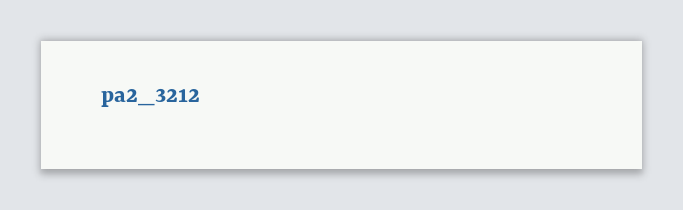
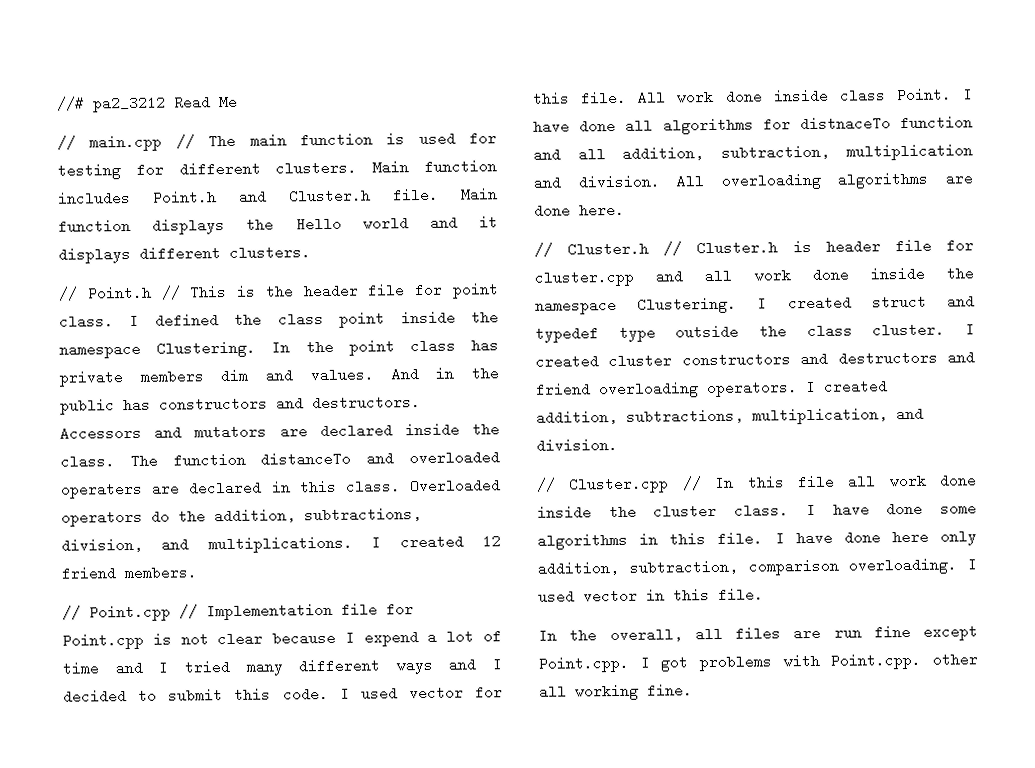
[101,88,200,107] pa2_3212 -> [57,94,238,113] [57,131,497,152] [57,159,497,180] [57,187,498,206] [58,215,499,235] [58,245,311,264] [58,282,499,301] [59,310,500,329] [59,338,500,359] [59,366,500,387] [60,395,421,415] [60,422,501,441] [60,450,500,469] [60,478,501,499] [61,506,422,527] [61,534,501,554] [61,565,197,581] [62,602,414,622] [62,629,502,650] [62,657,502,676] [63,685,503,704] [533,87,973,106] [533,115,973,135] [533,143,973,162] [533,171,973,190] [534,202,625,218] [534,238,974,257] [534,266,974,287] [535,294,975,315] [535,322,975,343] [535,350,975,369] [535,379,888,399] [536,406,924,425] [536,437,618,453] [536,473,977,494] [537,501,977,520] [537,529,977,550] [537,557,977,576] [538,587,764,604] [538,624,978,643] [538,652,978,673] [539,683,693,701] //# pa2_3212 Read Me // // main.cpp // The main function is used for testing for different clusters. Main function includes Point.h and Cluster.h file. Main function displays the Hello world and it displays different clusters. // // Point.h // This is the header file for point class. I defined the class point inside the namespace Clustering. In the point class has private members dim and values. And in the public has constructors and destructors. Accessors and mutators are declared inside the class. The function distanceTo and overloaded operaters are declared in this class. Overloaded operators do the addition, subtractions, division, and multiplications. I created 12 friend members. // // Point.cpp // Implementation file for Point.cpp is not clear because I expend a lot of time and I tried many different ways and I decided to submit this code. I used vector for this file. All work done inside class Point. I have done all algorithms for distnaceTo function and all addition, subtraction, multiplication and division. All overloading algorithms are done here. // // Cluster.h // Cluster.h is header file for cluster.cpp and all work done inside the namespace Clustering. I created struct and typedef type outside the class cluster. I created cluster constructors and destructors and friend overloading operators. I created addition, subtractions, multiplication, and division. // // Cluster.cpp // In this file all work done inside the cluster class. I have done some algorithms in this file. I have done here only addition, subtraction, comparison overloading. I used vector in this file. // In the overall, all files are run fine except Point.cpp. I got problems with Point.cpp. other all working fine.

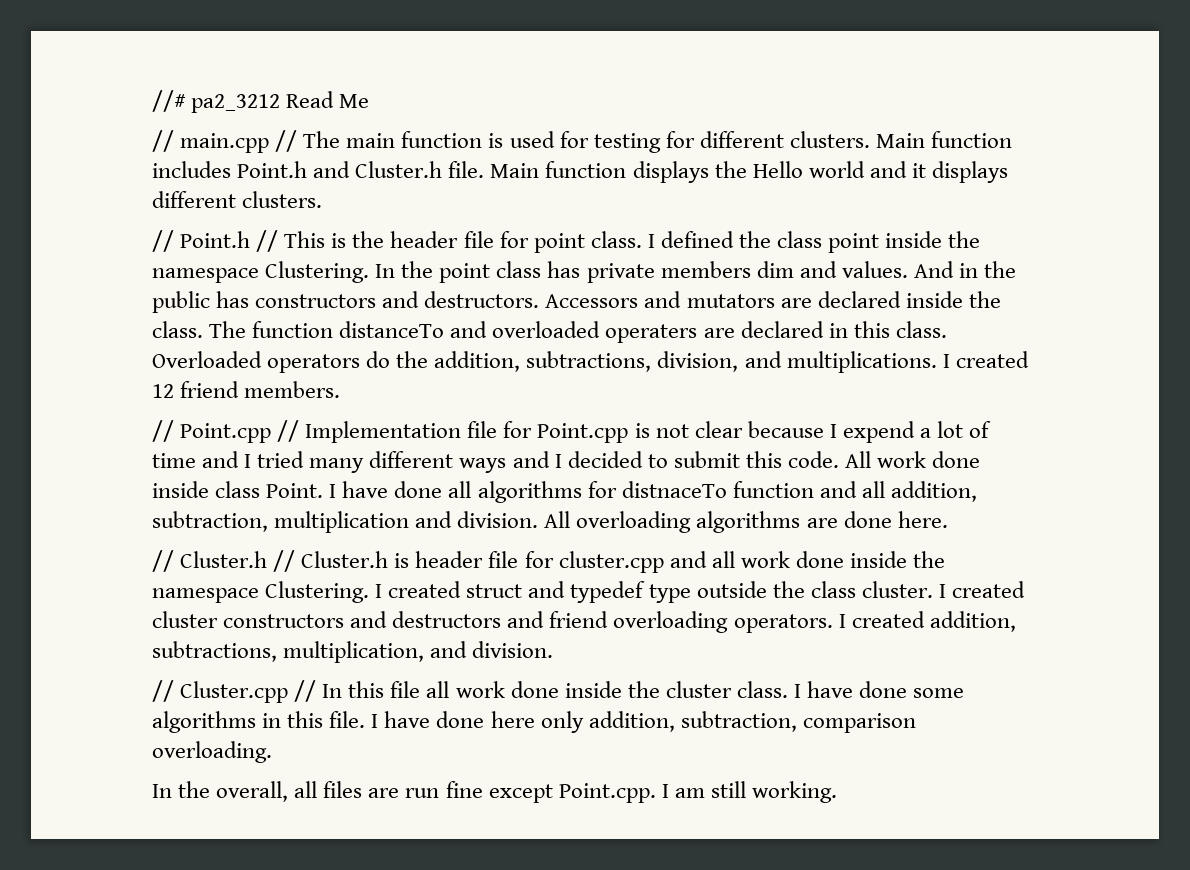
[339,685,503,701] [533,90,628,106] I used vector for this file. -> (839, 459) none
[967,557,977,572] [538,587,764,604] I used vector in this file. -> (272, 752) none
[660,652,978,672] [539,683,693,701] got problems with Point.cpp. other all working fine. -> [674,781,837,803] am still working.

